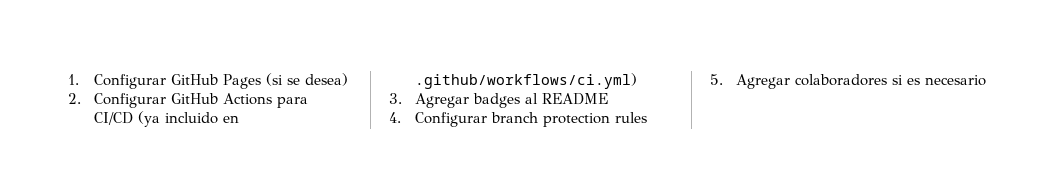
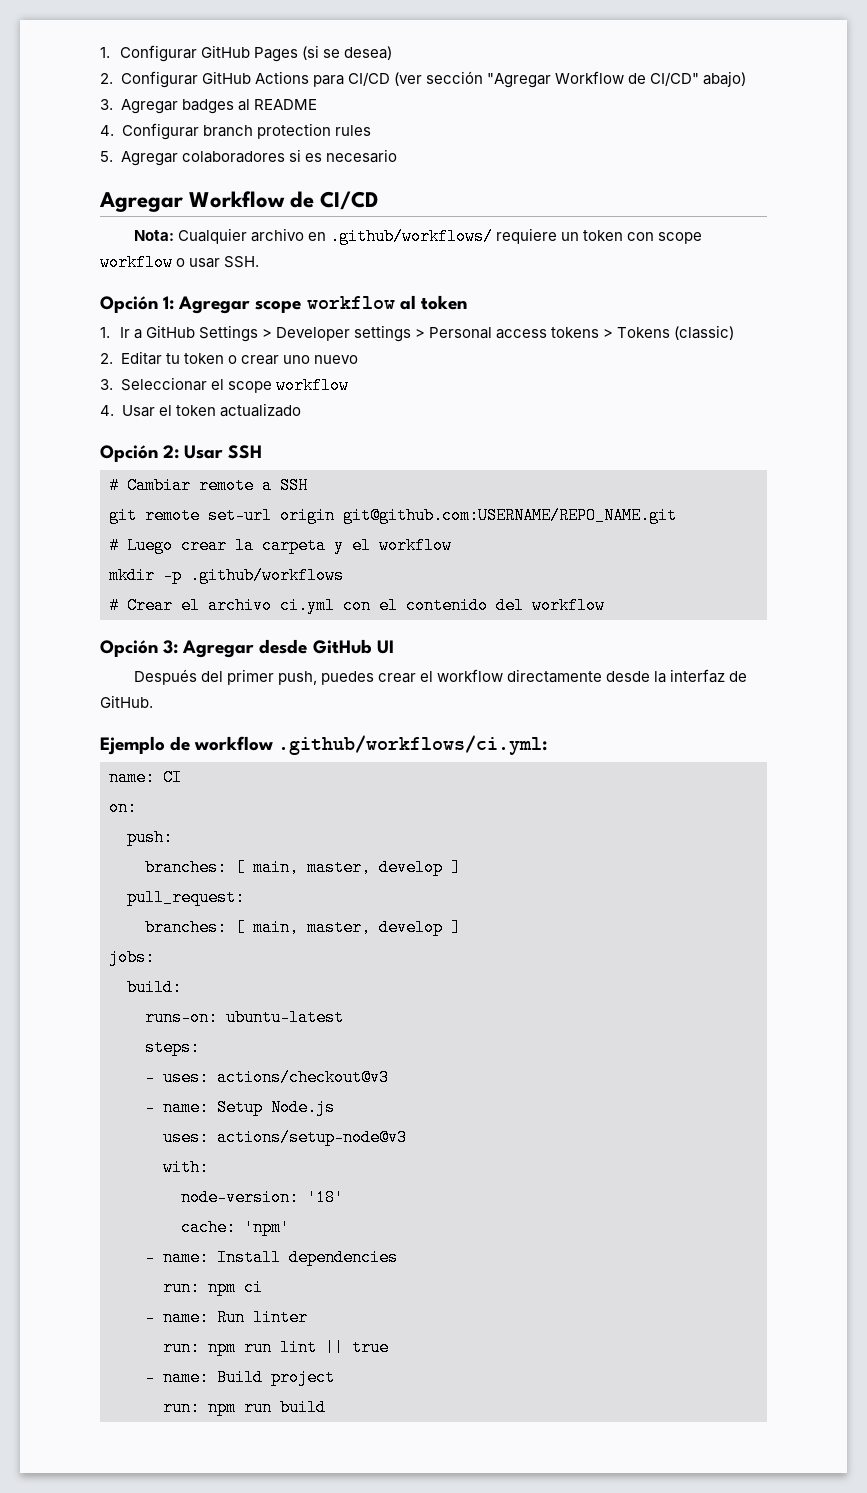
[137,111,239,127] [414,73,637,89] (ya incluido en .github/workflows/ci.yml) -> [393,71,747,88] (ver sección "Agregar Workflow de CI/CD" abajo)
(986, 80) none -> [99,191,379,212] [133,228,703,245] [100,254,260,271] [100,295,467,314] [100,325,735,342] [100,351,358,365] [100,377,349,394] [100,403,301,417] [100,445,263,462] [109,477,308,494] [109,507,677,524] [109,537,452,554] [109,567,344,584] [109,597,605,614] [100,639,394,658] [133,669,748,685] [100,695,153,708] [100,735,548,755] [109,769,182,786] [109,799,137,816] [127,829,173,846] [145,859,461,876] [127,889,245,906] [145,919,461,936] [109,949,155,966] [127,979,182,996] [145,1009,344,1026] [145,1039,200,1056] [145,1069,389,1086] [145,1099,335,1116] [163,1129,407,1146] [163,1159,209,1176] [181,1189,344,1206] [181,1219,290,1236] [145,1249,398,1266] [163,1279,263,1296] [145,1309,308,1326] [163,1339,389,1356] [145,1369,335,1386] [163,1399,326,1416] // Agregar Workflow de CI/CD // Nota: Cualquier archivo en .github/workflows/ requiere un token con scope workflow o usar SSH. // Opción 1: Agregar scope workflow al token // 1. Ir a GitHub Settings > Developer settings > Personal access tokens > Tokens (classic) // 2. Editar tu token o crear uno nuevo // 3. Seleccionar el scope workflow // 4. Usar el token actualizado // Opción 2: Usar SSH // # Cambiar remote a SSH // git remote set-url origin git@github.com:USERNAME/REPO_NAME.git // # Luego crear la carpeta y el workflow // mkdir -p .github/workflows // # Crear el archivo ci.yml con el contenido del workflow // Opción 3: Agregar desde GitHub UI // Después del primer push, puedes crear el workflow directamente desde la interfaz de GitHub. // Ejemplo de workflow .github/workflows/ci.yml: // name: CI // on: // push: // branches: [ main, master, develop ] // pull_request: // branches: [ main, master, develop ] // jobs: // build: // runs-on: ubuntu-latest // steps: // - uses: actions/checkout@v3 // - name: Setup Node.js // uses: actions/setup-node@v3 // with: // node-version: '18' // cache: 'npm' // - name: Install dependencies // run: npm ci // - name: Run linter // run: npm run lint || true // - name: Build project // run: npm run build

